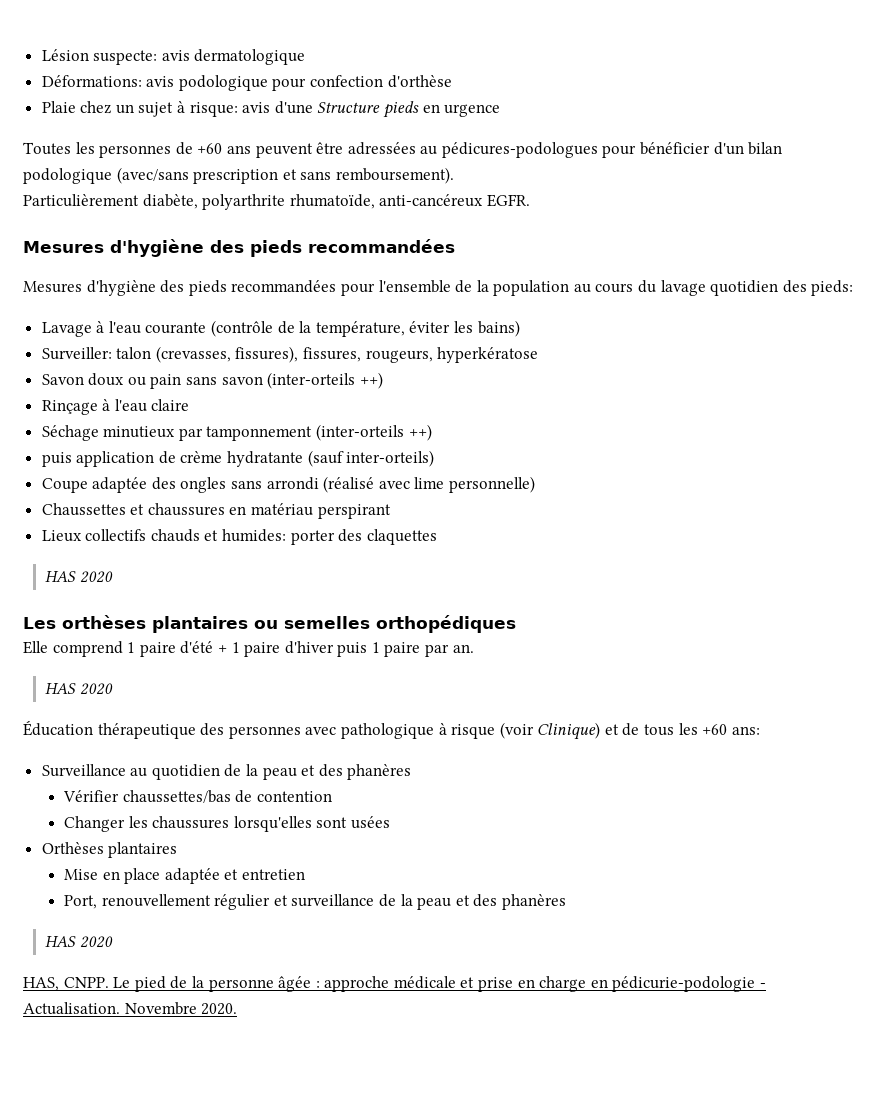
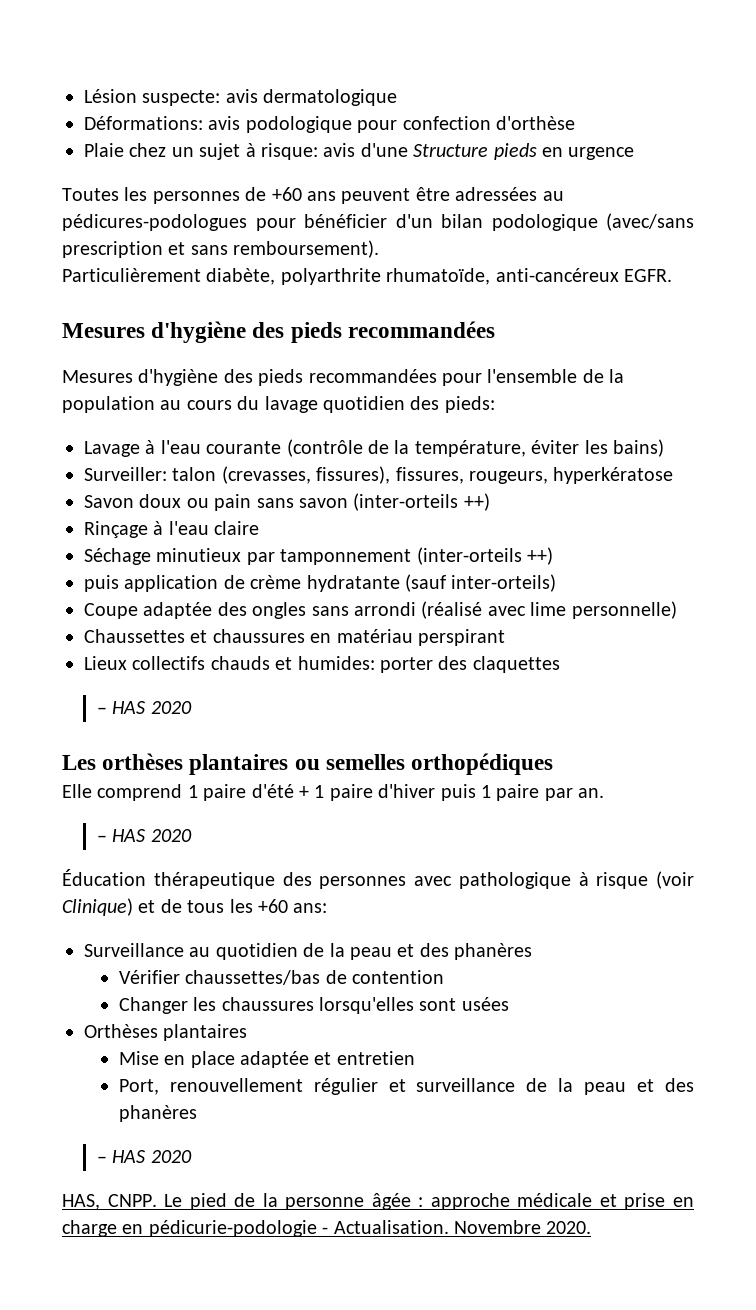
(437, 537) none -> [96,707,107,714] –
(474, 648) none -> [96,835,107,842] –
(566, 902) none -> [96,1156,107,1163] –

